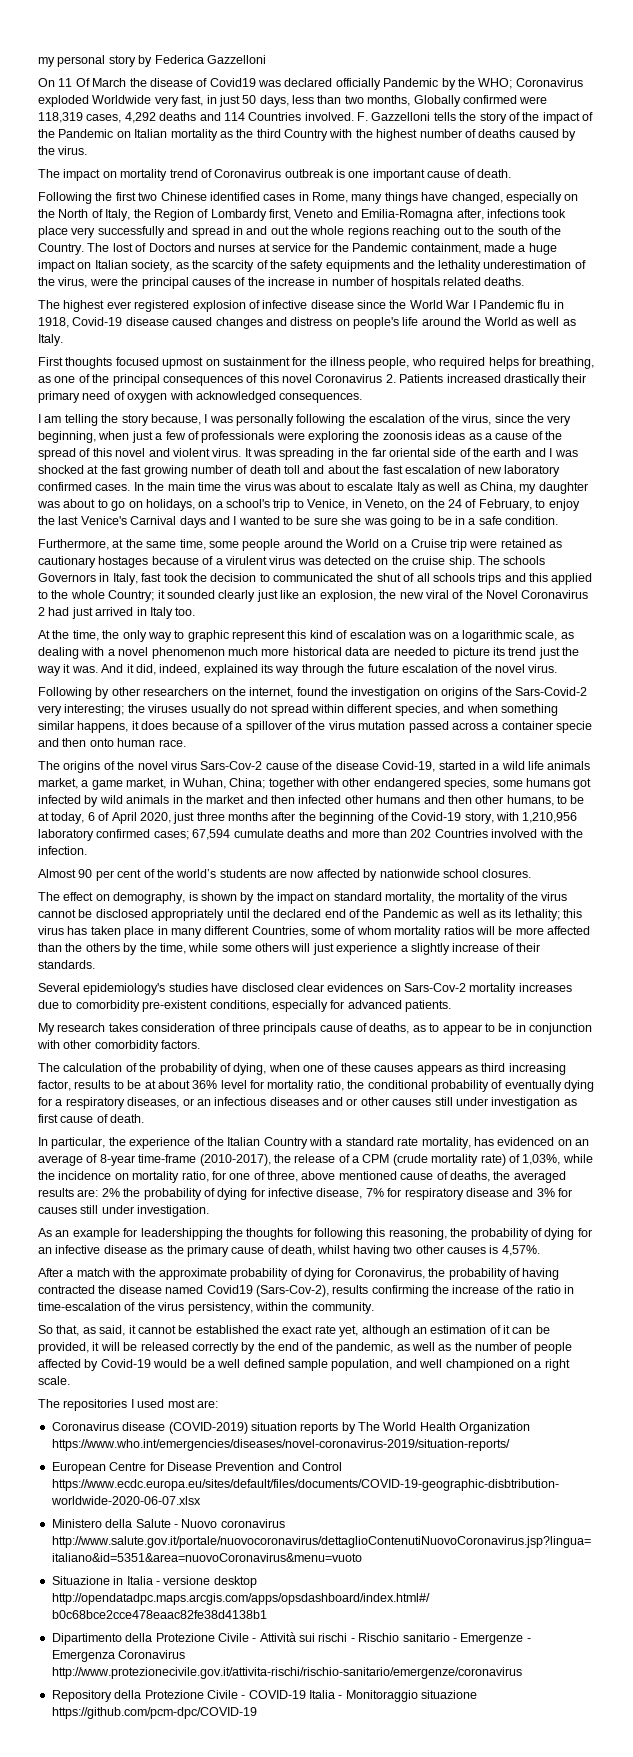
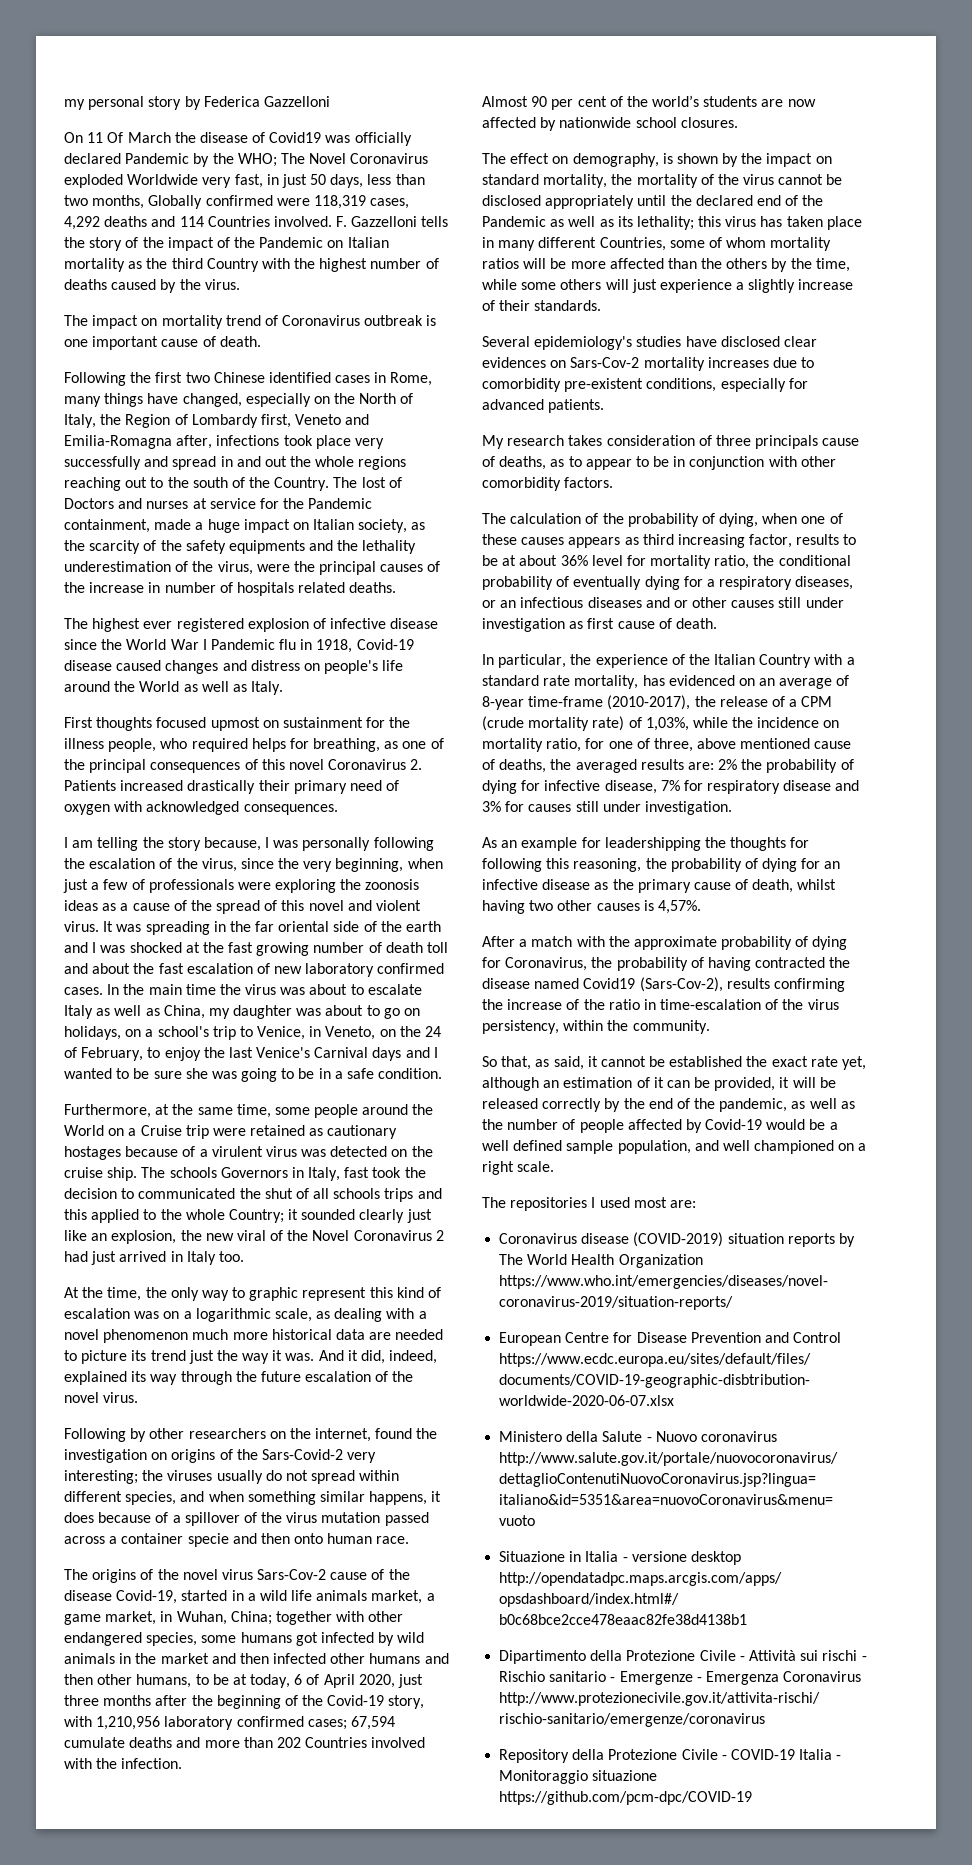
[284,78,381,90] declared officially -> [354,132,412,146] [64,153,121,164] officially declared
(513, 83) none -> [280,153,347,164] The Novel

